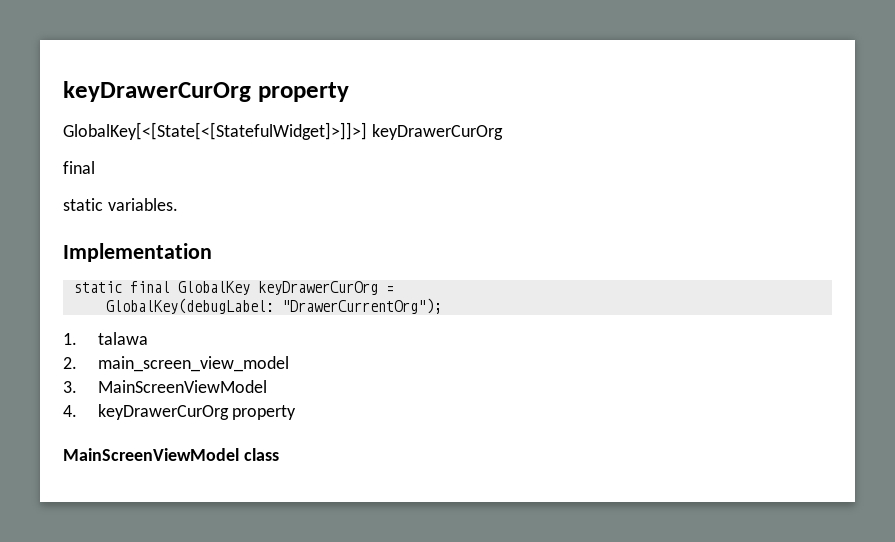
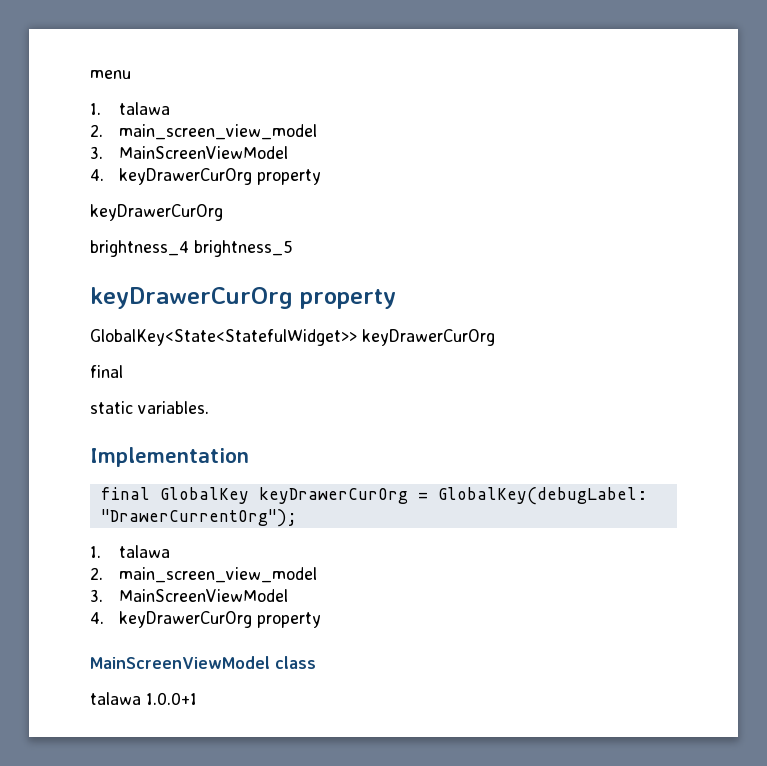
[63,81,349,102] [63,122,367,140] keyDrawerCurOrg property // GlobalKey[<[State[<[StatefulWidget]>]]>] -> [90,70,131,79] [90,102,171,115] [90,124,318,140] [90,146,289,159] [90,168,322,185] [90,204,223,221] [90,240,293,257] [90,287,396,309] [90,329,357,346] menu // 1. talawa // 2. main_screen_view_model // 3. MainScreenViewModel // 4. keyDrawerCurOrg property // keyDrawerCurOrg // brightness_4 brightness_5 // keyDrawerCurOrg property // GlobalKey<State<StatefulWidget>>
[73,281,122,293] static -> (249, 457) none
(394, 289) // -> (428, 496) none
(279, 454) none -> [90,692,197,705] // talawa 1.0.0+1

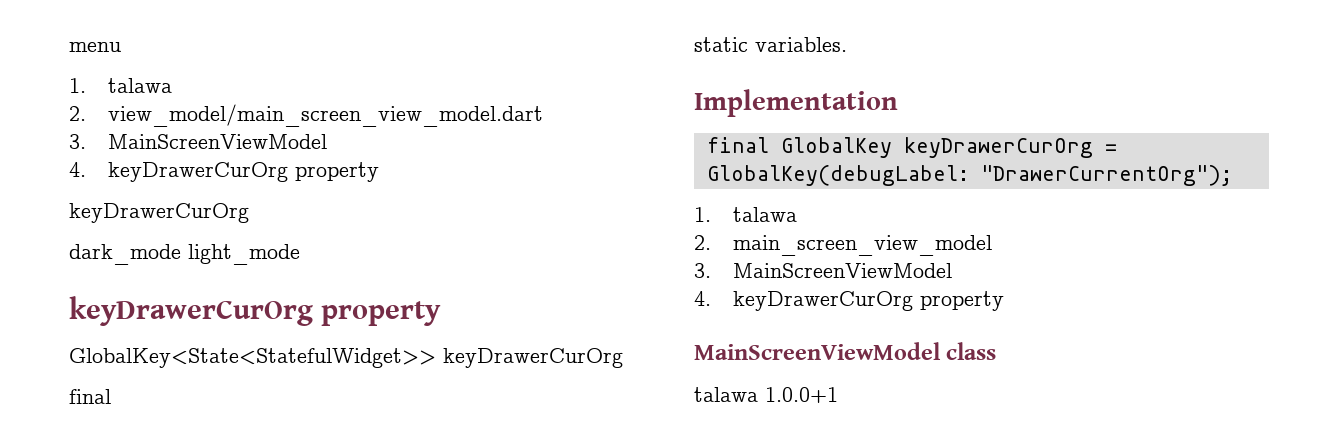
[119,124,318,140] main_screen_view_model -> [108,104,544,127] view_model/main_screen_view_model.dart
[90,240,293,257] brightness_4 brightness_5 -> [69,244,300,265] dark_mode light_mode

